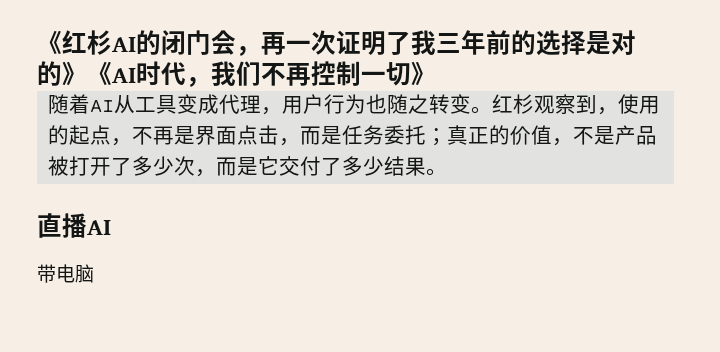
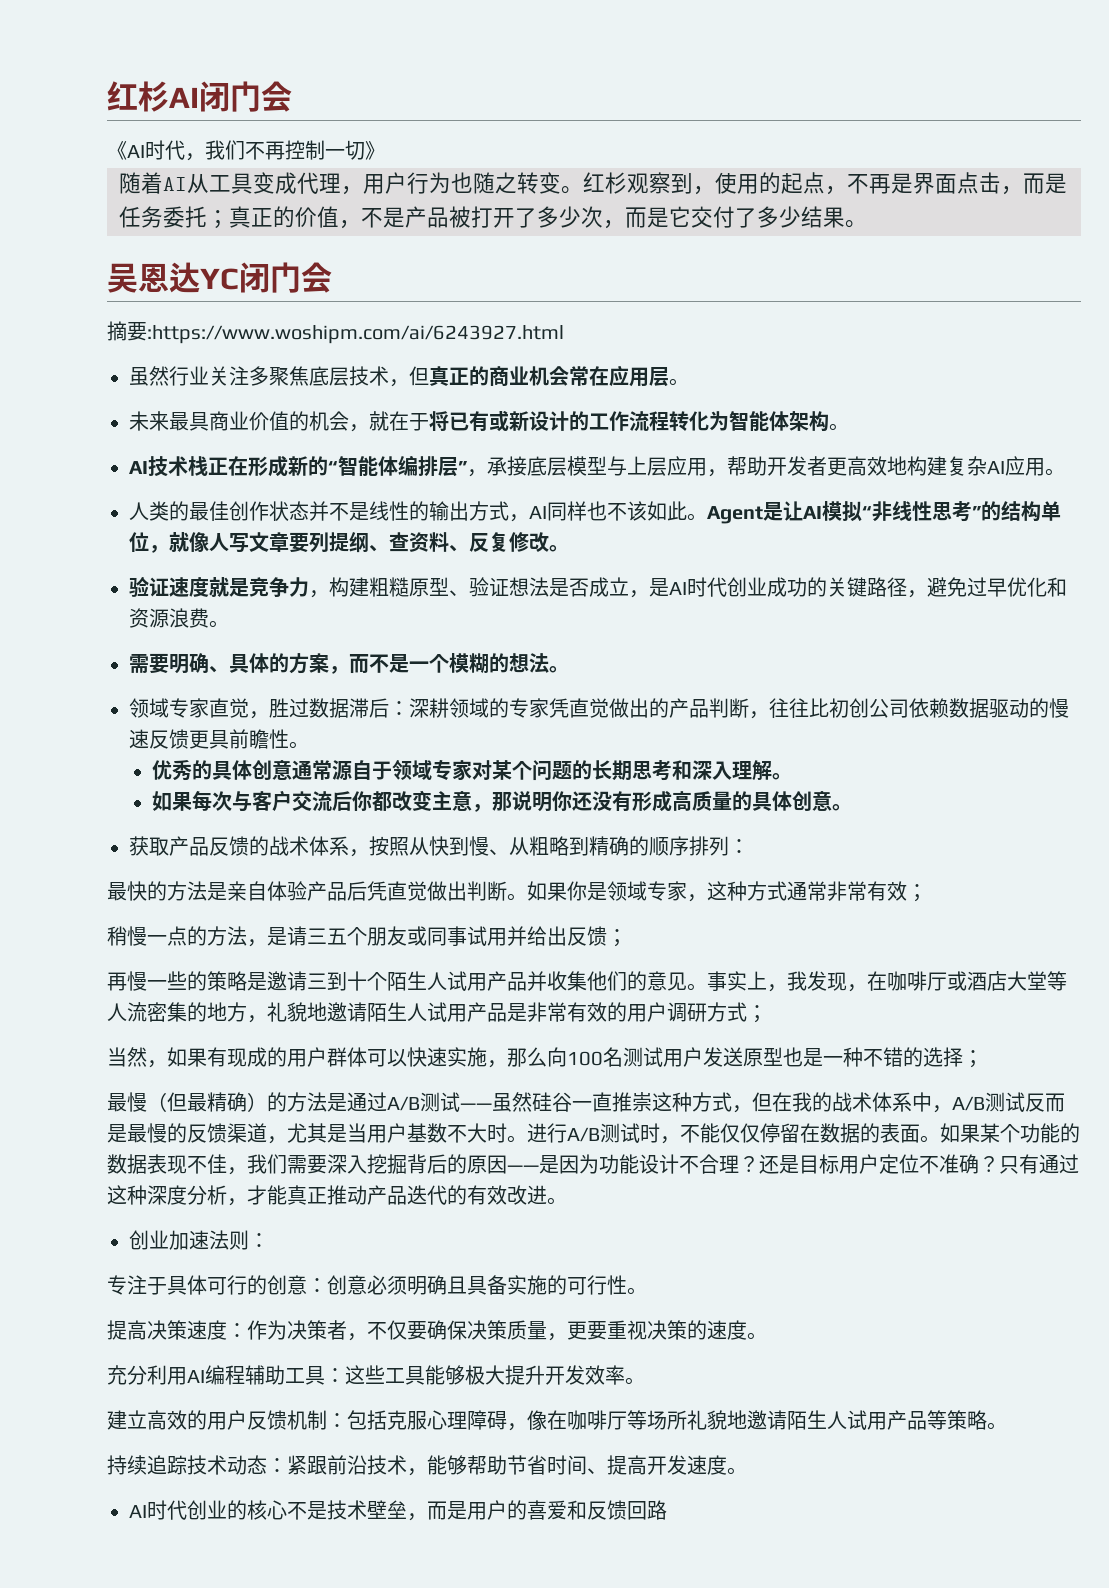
[37,30,62,54] 《 -> (107, 96) none
[136,30,636,56] [37,61,87,86] 的闭门会，再一次证明了我三年前的选择是对的》 -> [199,81,292,112] 闭门会 //
[37,213,111,238] [37,264,94,283] 直播AI // 带电脑 -> [107,262,332,293] [107,321,564,344] [129,365,689,387] [129,410,849,432] [129,455,1065,477] [129,501,1061,524] [129,531,569,553] [129,576,1067,598] [129,608,229,628] [129,653,569,674] [129,698,1069,719] [129,729,309,749] [152,760,793,781] [152,790,853,812] [129,836,749,857] [107,881,927,902] [107,926,627,947] [107,971,1067,992] [107,1002,767,1023] [107,1047,983,1068] [107,1092,1065,1113] [107,1123,1080,1144] [107,1154,1079,1175] [107,1185,567,1206] [129,1230,269,1250] [107,1275,647,1295] [107,1320,767,1341] [107,1365,645,1385] [107,1410,1007,1431] [107,1455,747,1476] [129,1500,667,1521] 吴恩达YC闭门会 // 摘要:https://www.woshipm.com/ai/6243927.html // 虽然行业关注多聚焦底层技术，但真正的商业机会常在应用层。 // 未来最具商业价值的机会，就在于将已有或新设计的工作流程转化为智能体架构。 // AI技术栈正在形成新的“智能体编排层”，承接底层模型与上层应用，帮助开发者更高效地构建复杂AI应用。 // 人类的最佳创作状态并不是线性的输出方式，AI同样也不该如此。Agent是让AI模拟“非线性思考”的结构单位，就像人写文章要列提纲、查资料、反复修改。 // 验证速度就是竞争力，构建粗糙原型、验证想法是否成立，是AI时代创业成功的关键路径，避免过早优化和资源浪费。 // 需要明确、具体的方案，而不是一个模糊的想法。 // 领域专家直觉，胜过数据滞后：深耕领域的专家凭直觉做出的产品判断，往往比初创公司依赖数据驱动的慢速反馈更具前瞻性。 // 优秀的具体创意通常源自于领域专家对某个问题的长期思考和深入理解。 // 如果每次与客户交流后你都改变主意，那说明你还没有形成高质量的具体创意。 // 获取产品反馈的战术体系，按照从快到慢、从粗略到精确的顺序排列： // 最快的方法是亲自体验产品后凭直觉做出判断。如果你是领域专家，这种方式通常非常有效； // 稍慢一点的方法，是请三五个朋友或同事试用并给出反馈； // 再慢一些的策略是邀请三到十个陌生人试用产品并收集他们的意见。事实上，我发现，在咖啡厅或酒店大堂等人流密集的地方，礼貌地邀请陌生人试用产品是非常有效的用户调研方式； // 当然，如果有现成的用户群体可以快速实施，那么向100名测试用户发送原型也是一种不错的选择； // 最慢（但最精确）的方法是通过A/B测试——虽然硅谷一直推崇这种方式，但在我的战术体系中，A/B测试反而是最慢的反馈渠道，尤其是当用户基数不大时。进行A/B测试时，不能仅仅停留在数据的表面。如果某个功能的数据表现不佳，我们需要深入挖掘背后的原因——是因为功能设计不合理？还是目标用户定位不准确？只有通过这种深度分析，才能真正推动产品迭代的有效改进。 // 创业加速法则： // 专注于具体可行的创意：创意必须明确且具备实施的可行性。 // 提高决策速度：作为决策者，不仅要确保决策质量，更要重视决策的速度。 // 充分利用AI编程辅助工具：这些工具能够极大提升开发效率。 // 建立高效的用户反馈机制：包括克服心理障碍，像在咖啡厅等场所礼貌地邀请陌生人试用产品等策略。 // 持续追踪技术动态：紧跟前沿技术，能够帮助节省时间、提高开发速度。 // AI时代创业的核心不是技术壁垒，而是用户的喜爱和反馈回路

